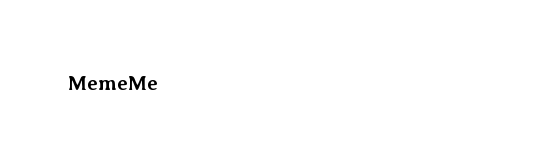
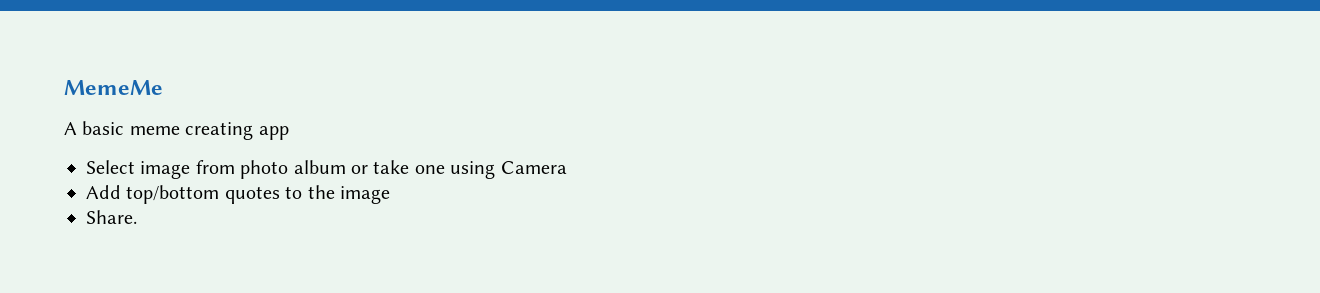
(158, 83) none -> [64,121,289,140] [86,160,567,179] [86,185,390,204] [86,210,137,224] // A basic meme creating app // Select image from photo album or take one using Camera // Add top/bottom quotes to the image // Share.

